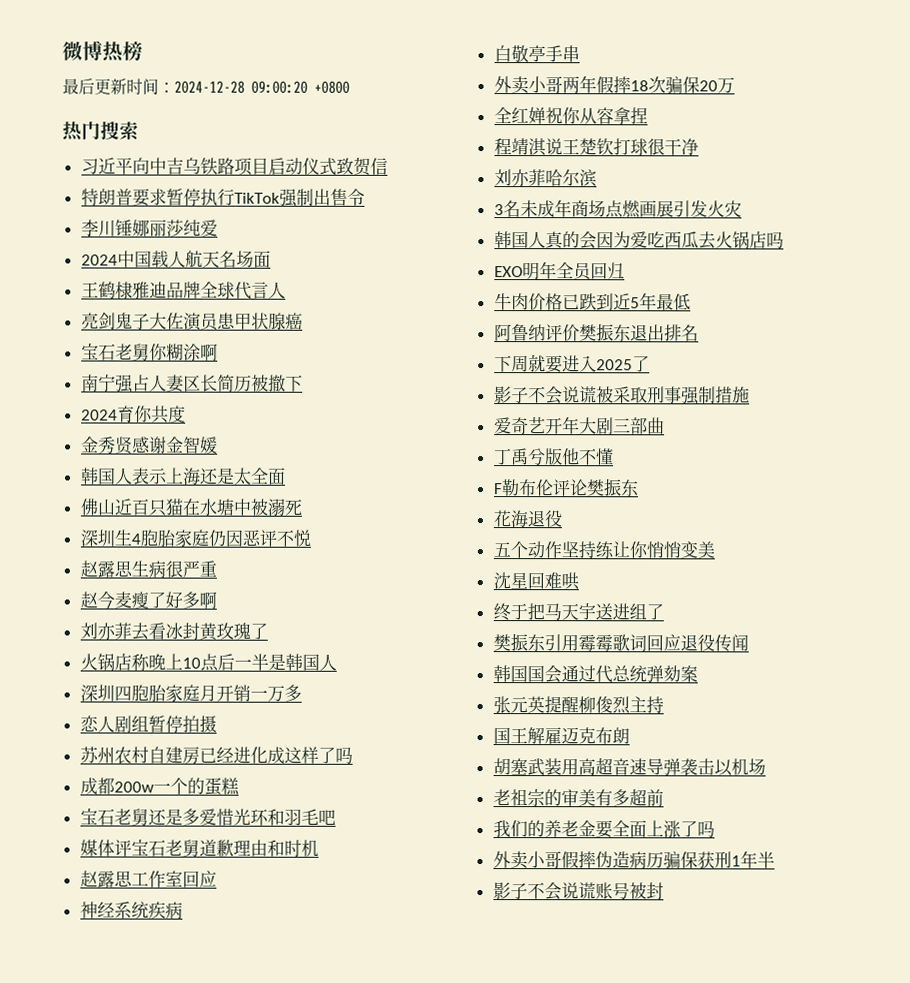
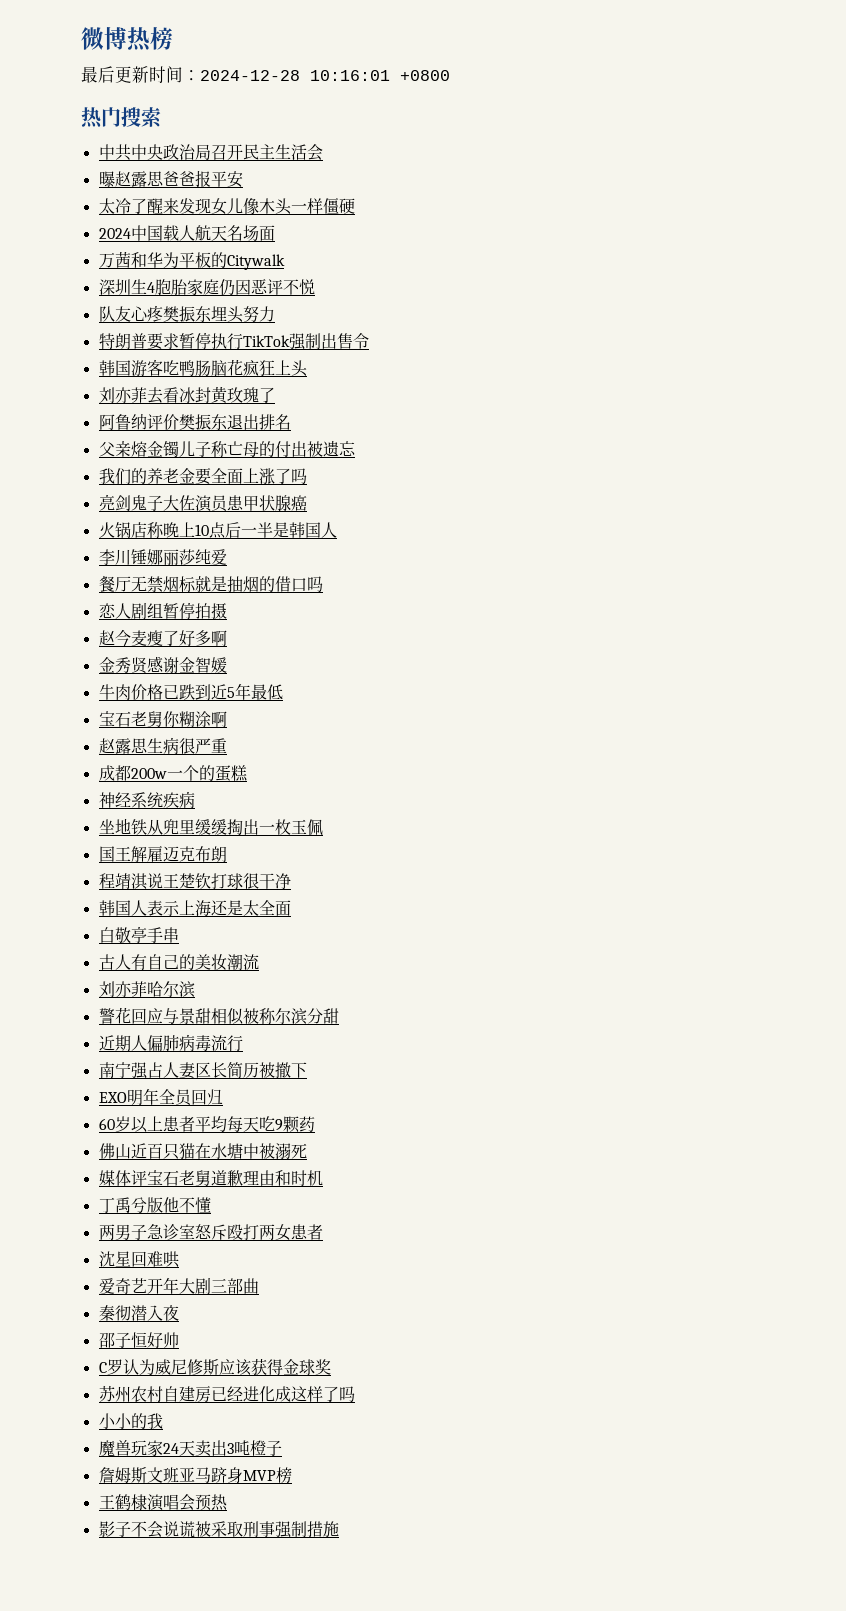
[251,80,308,94] 09:00:20 -> [310,70,390,81] 10:16:01
[80,156,388,176] 习近平向中吉乌铁路项目启动仪式致贺信 -> [98,144,323,161] [98,170,243,188] [98,198,355,215] [98,225,275,241] [98,251,285,270] [98,279,315,296] [98,305,275,323] 中共中央政治局召开民主生活会 // 曝赵露思爸爸报平安 // 太冷了醒来发现女儿像木头一样僵硬 // 2024中国载人航天名场面 // 万茜和华为平板的Citywalk // 深圳生4胞胎家庭仍因恶评不悦 // 队友心疼樊振东埋头努力
[80,219,218,237] [80,250,271,268] [80,281,286,300] 李川锤娜丽莎纯爱 // 2024中国载人航天名场面 // 王鹤棣雅迪品牌全球代言人 -> [98,359,308,377] [98,386,275,404] [98,413,291,430] [98,440,356,458] [98,468,307,485] 韩国游客吃鸭肠脑花疯狂上头 // 刘亦菲去看冰封黄玫瑰了 // 阿鲁纳评价樊振东退出排名 // 父亲熔金镯儿子称亡母的付出被遗忘 // 我们的养老金要全面上涨了吗
[80,343,218,362] [80,374,303,393] [80,405,186,424] [80,436,218,455] [80,467,286,486] [79,498,302,517] [79,529,311,548] [79,560,217,579] [79,590,217,610] [79,622,268,641] // 宝石老舅你糊涂啊 // 南宁强占人妻区长简历被撤下 // 2024育你共度 // 金秀贤感谢金智媛 // 韩国人表示上海还是太全面 // 佛山近百只猫在水塘中被溺死 // 深圳生4胞胎家庭仍因恶评不悦 // 赵露思生病很严重 // 赵今麦瘦了好多啊 // 刘亦菲去看冰封黄玫瑰了 -> (307, 503) none
[79,684,302,703] [79,715,217,733] 深圳四胞胎家庭月开销一万多 // 恋人剧组暂停拍摄 -> [98,549,227,565] [98,575,323,593] [98,602,227,619] [98,629,227,647] [98,656,227,674] [98,683,283,700] [98,711,227,728] [98,737,227,755] [98,765,248,782] [98,791,195,809] [98,818,323,836] [98,846,227,863] [98,873,291,890] [98,900,291,917] [98,926,179,944] [98,954,259,971] [98,981,195,998] [98,1007,339,1025] [98,1034,243,1052] [98,1062,307,1079] [98,1088,223,1106] [98,1116,315,1133] [98,1143,307,1160] [98,1170,323,1187] [98,1197,211,1213] [98,1224,323,1241] [98,1251,180,1268] [98,1277,259,1294] [98,1305,179,1321] [98,1332,179,1348] [98,1358,331,1376] 李川锤娜丽莎纯爱 // 餐厅无禁烟标就是抽烟的借口吗 // 恋人剧组暂停拍摄 // 赵今麦瘦了好多啊 // 金秀贤感谢金智媛 // 牛肉价格已跌到近5年最低 // 宝石老舅你糊涂啊 // 赵露思生病很严重 // 成都200w一个的蛋糕 // 神经系统疾病 // 坐地铁从兜里缓缓掏出一枚玉佩 // 国王解雇迈克布朗 // 程靖淇说王楚钦打球很干净 // 韩国人表示上海还是太全面 // 白敬亭手串 // 古人有自己的美妆潮流 // 刘亦菲哈尔滨 // 警花回应与景甜相似被称尔滨分甜 // 近期人偏肺病毒流行 // 南宁强占人妻区长简历被撤下 // EXO明年全员回归 // 60岁以上患者平均每天吃9颗药 // 佛山近百只猫在水塘中被溺死 // 媒体评宝石老舅道歉理由和时机 // 丁禹兮版他不懂 // 两男子急诊室怒斥殴打两女患者 // 沈星回难哄 // 爱奇艺开年大剧三部曲 // 秦彻潜入夜 // 邵子恒好帅 // C罗认为威尼修斯应该获得金球奖
[79,777,240,796] [79,808,336,827] [79,839,319,858] [79,870,217,888] [79,901,183,920] [493,45,580,64] [493,75,735,95] [493,107,648,125] [493,138,699,157] [493,169,597,188] [493,199,742,219] [493,231,784,250] [493,261,625,281] [493,292,691,311] [493,323,699,342] [493,354,650,374] 成都200w一个的蛋糕 // 宝石老舅还是多爱惜光环和羽毛吧 // 媒体评宝石老舅道歉理由和时机 // 赵露思工作室回应 // 神经系统疾病 // 白敬亭手串 // 外卖小哥两年假摔18次骗保20万 // 全红婵祝你从容拿捏 // 程靖淇说王楚钦打球很干净 // 刘亦菲哈尔滨 // 3名未成年商场点燃画展引发火灾 // 韩国人真的会因为爱吃西瓜去火锅店吗 // EXO明年全员回归 // 牛肉价格已跌到近5年最低 // 阿鲁纳评价樊振东退出排名 // 下周就要进入2025了 -> [98,1413,163,1429] [98,1440,282,1457] [98,1467,292,1484] [98,1494,228,1511] 小小的我 // 魔兽玩家24天卖出3吨橙子 // 詹姆斯文班亚马跻身MVP榜 // 王鹤棣演唱会预热
[493,416,665,435] [493,448,614,466] [492,478,639,497] [492,510,562,529] [492,541,715,559] [492,572,580,591] [492,603,664,622] [492,633,749,653] [492,665,698,684] [492,696,664,715] [492,727,630,745] [492,757,766,777] [492,788,664,807] [492,820,715,839] [492,850,775,870] [492,882,664,901] // 爱奇艺开年大剧三部曲 // 丁禹兮版他不懂 // F勒布伦评论樊振东 // 花海退役 // 五个动作坚持练让你悄悄变美 // 沈星回难哄 // 终于把马天宇送进组了 // 樊振东引用霉霉歌词回应退役传闻 // 韩国国会通过代总统弹劾案 // 张元英提醒柳俊烈主持 // 国王解雇迈克布朗 // 胡塞武装用高超音速导弹袭击以机场 // 老祖宗的审美有多超前 // 我们的养老金要全面上涨了吗 // 外卖小哥假摔伪造病历骗保获刑1年半 // 影子不会说谎账号被封 -> (339, 1529) none

